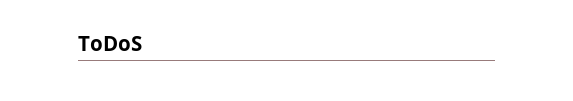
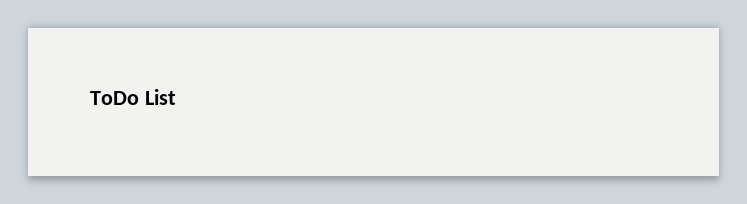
[78,36,142,51] ToDoS -> [90,89,176,105] ToDo List

